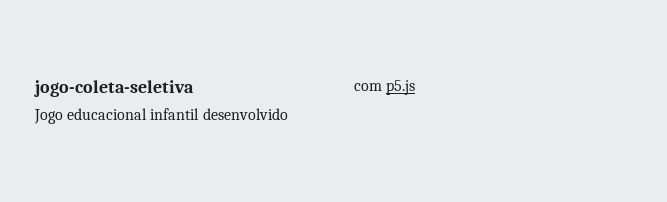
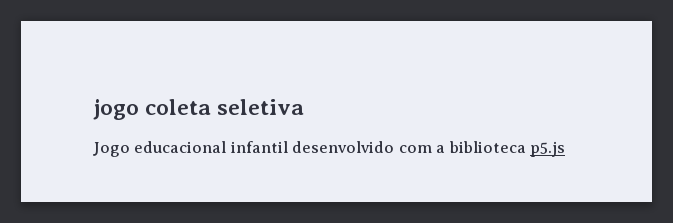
[34,80,194,97] jogo-coleta-seletiva -> [93,99,305,120] jogo coleta seletiva
(382, 87) none -> [436,141,526,153] a biblioteca

